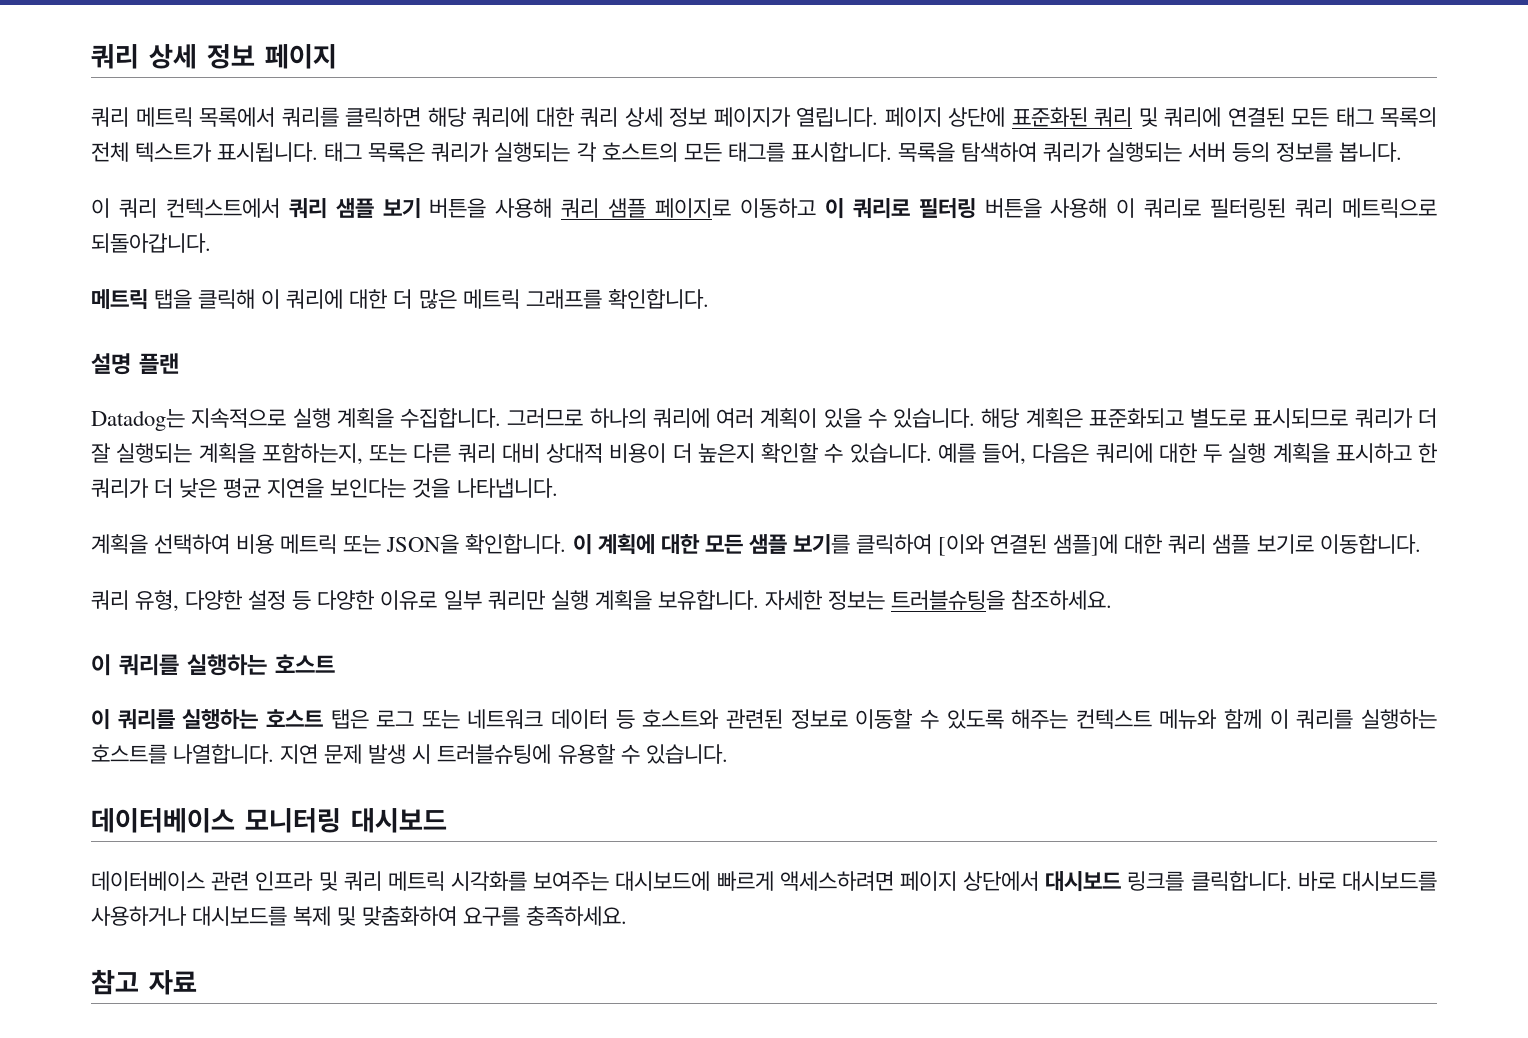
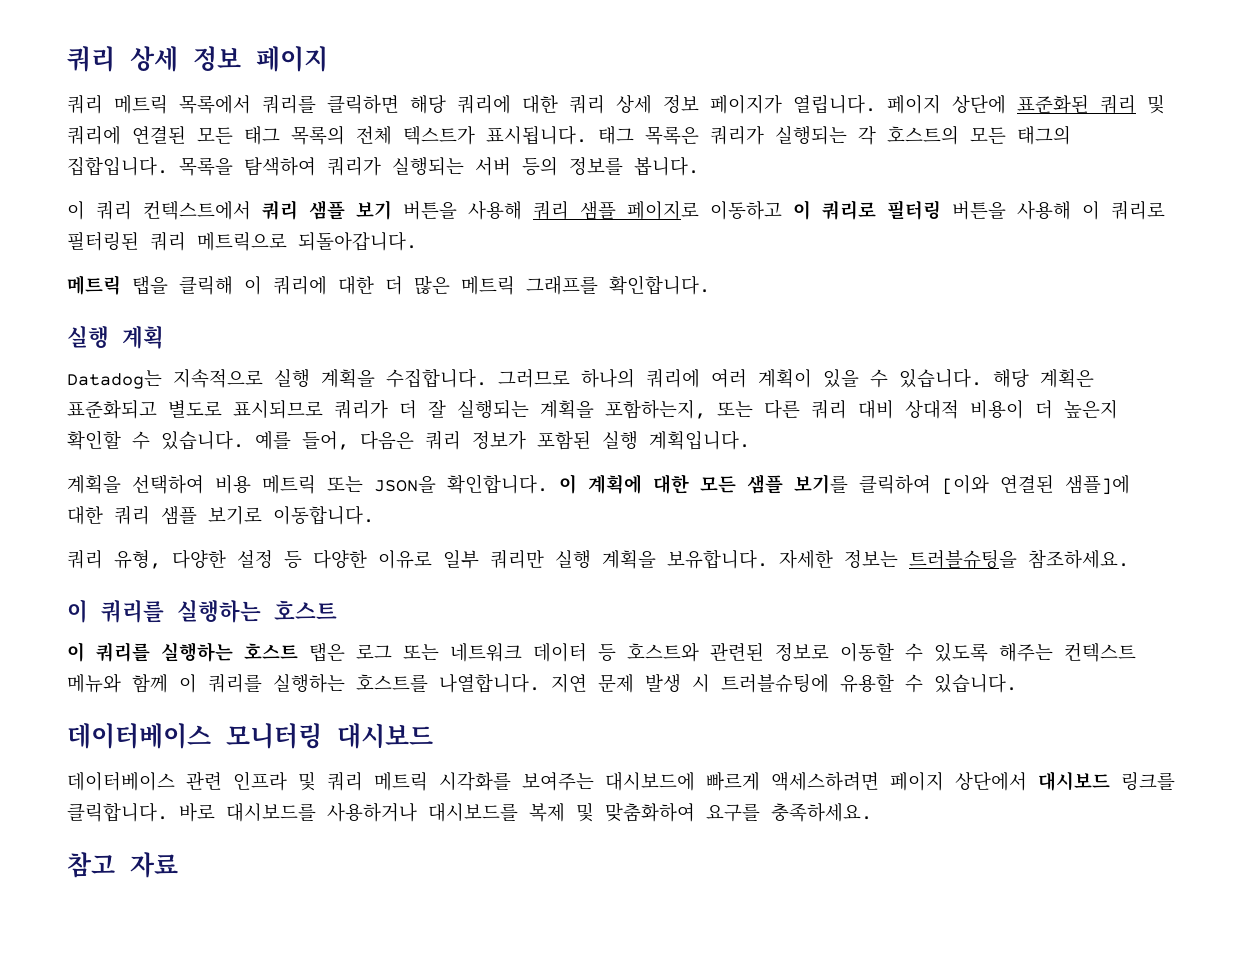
[727,142,892,162] 태그를 표시합니다. -> [1017,125,1071,145] [67,156,168,176] 태그의 집합입니다.
[91,353,179,375] 설명 플랜 -> [67,325,164,349] 실행 계획
[1095,443,1437,463] [91,478,558,498] 쿼리에 대한 두 실행 계획을 표시하고 한 쿼리가 더 낮은 평균 지연을 보인다는 것을 나타냅니다. -> [425,430,750,450] 쿼리 정보가 포함된 실행 계획입니다.

